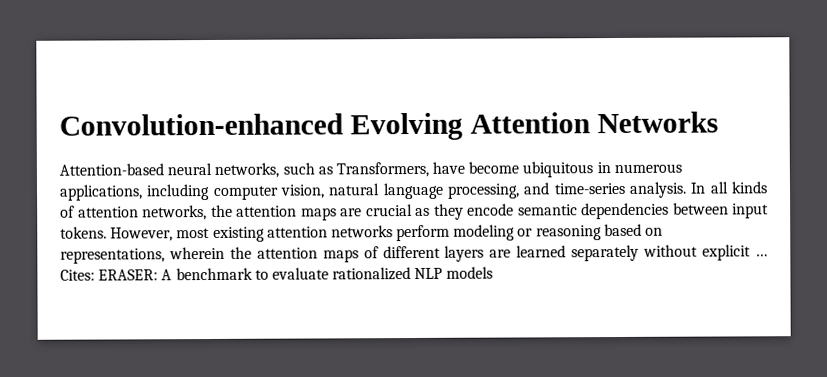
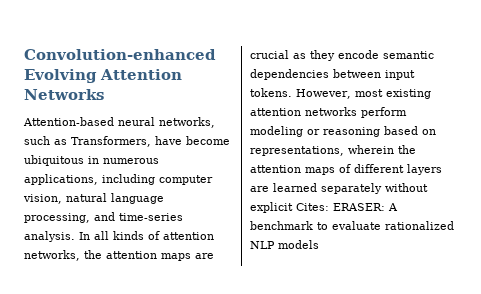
[754,254,768,257] … -> (293, 207) none

